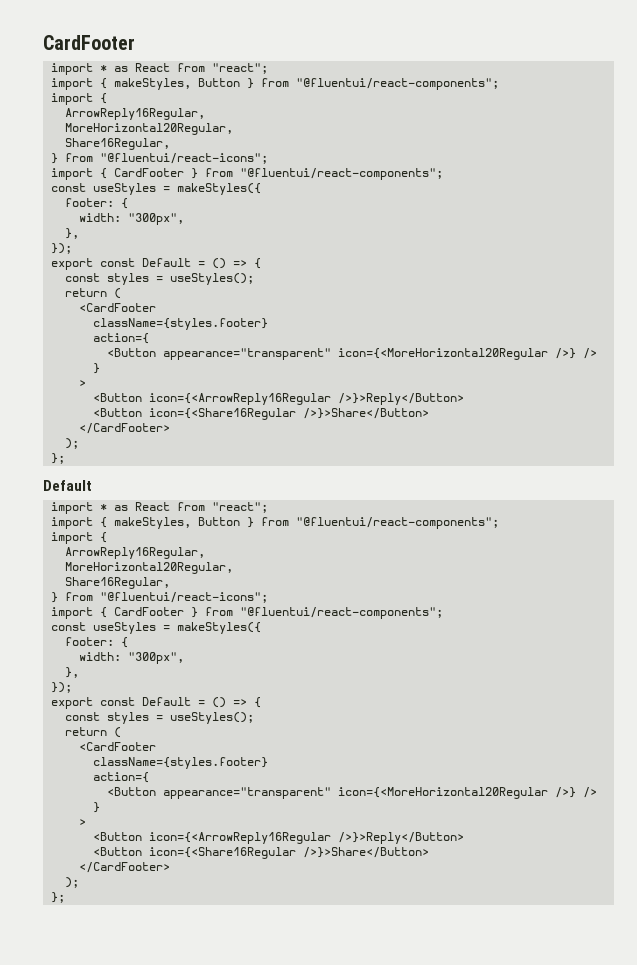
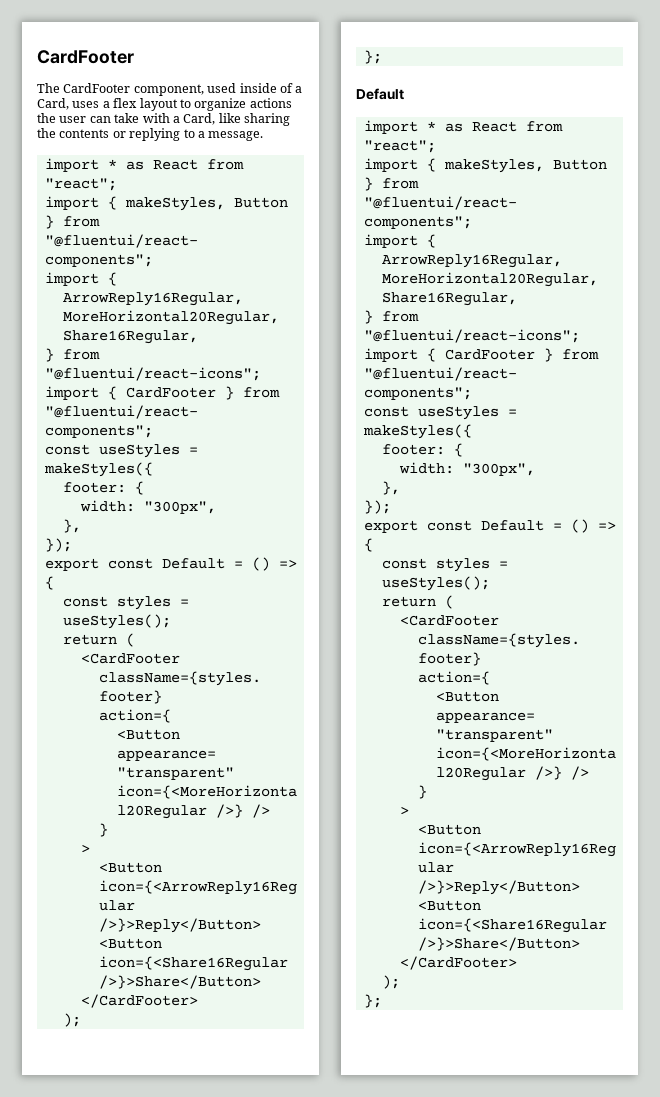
[43,35,135,50] CardFooter -> [37,50,134,64] [37,83,303,96] [37,98,292,111] [37,113,290,126] [37,128,264,141] CardFooter // The CardFooter component, used inside of a Card, uses a flex layout to organize actions the user can take with a Card, like sharing the contents or replying to a message.

